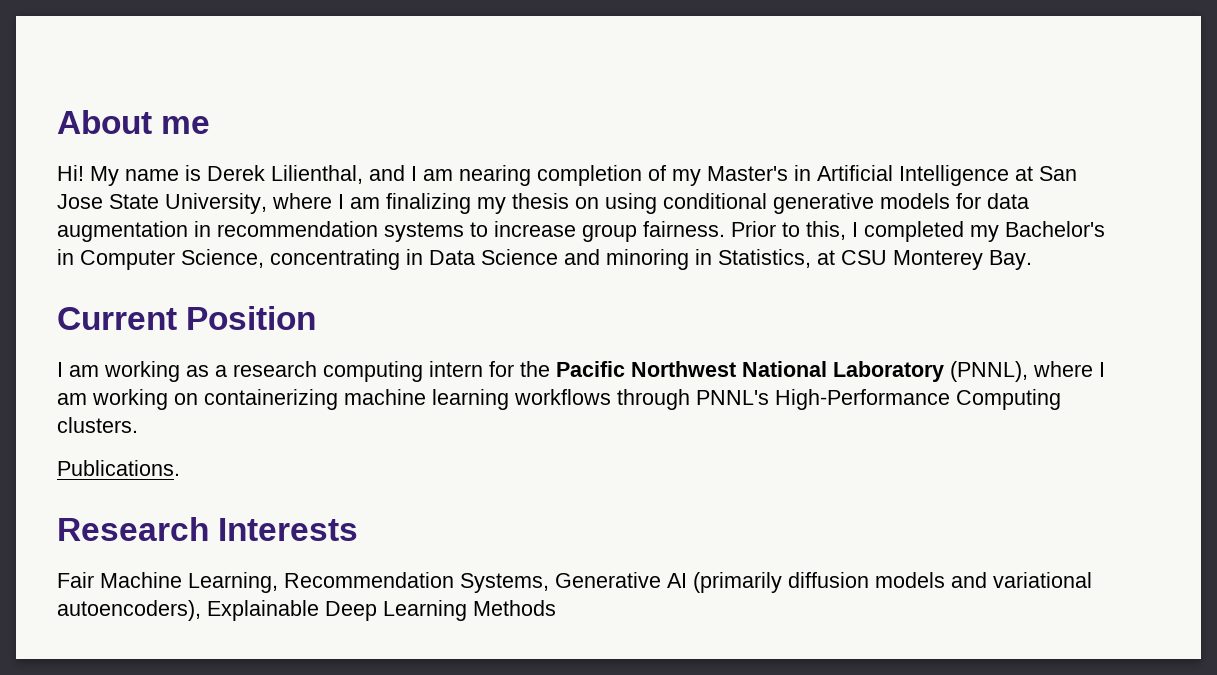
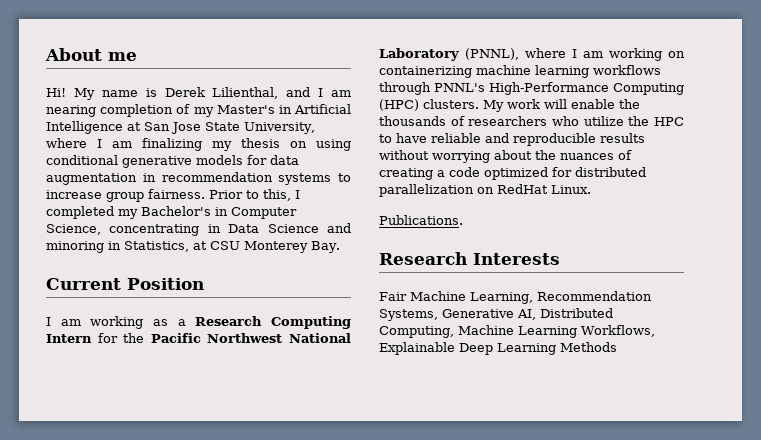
[233,361,483,382] research computing intern -> [195,316,351,329] [46,334,92,343] Research Computing Intern
(1061, 399) none -> [379,99,419,111] (HPC)
(138, 425) none -> [483,99,640,112] [379,116,684,126] [379,133,645,146] [379,150,632,163] [379,167,646,180] [379,184,591,197] My work will enable the thousands of researchers who utilize the HPC to have reliable and reproducible results without worrying about the nuances of creating a code optimized for distributed parallelization on RedHat Linux.
[667,572,1092,593] [57,600,201,621] AI (primarily diffusion models and variational autoencoders), -> [517,308,613,320] [379,325,655,338] AI, Distributed Computing, Machine Learning Workflows,

